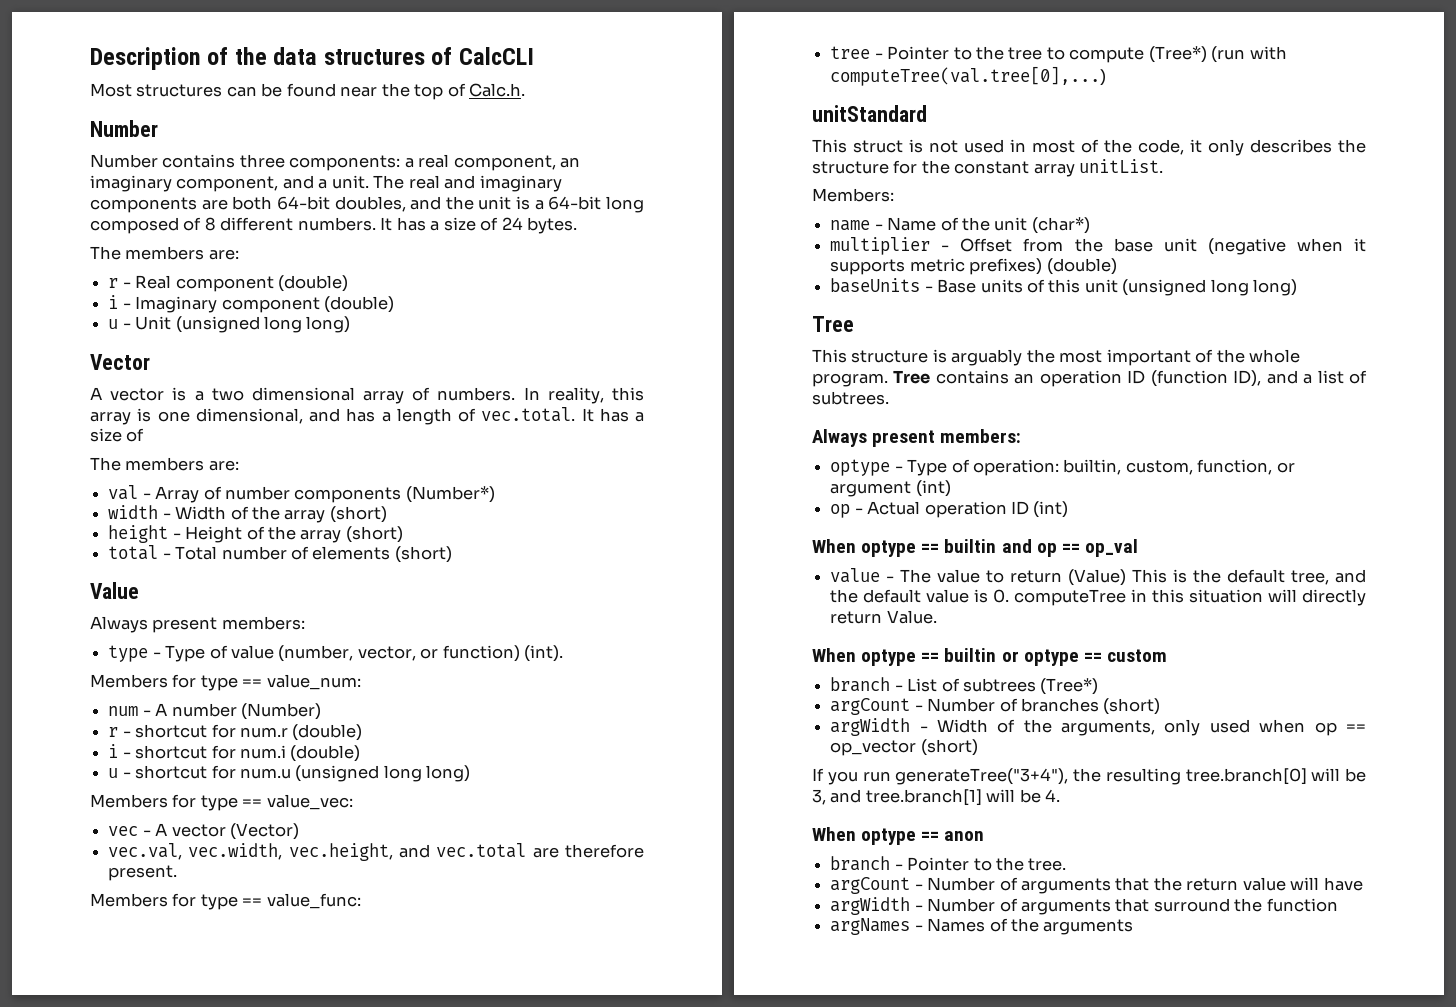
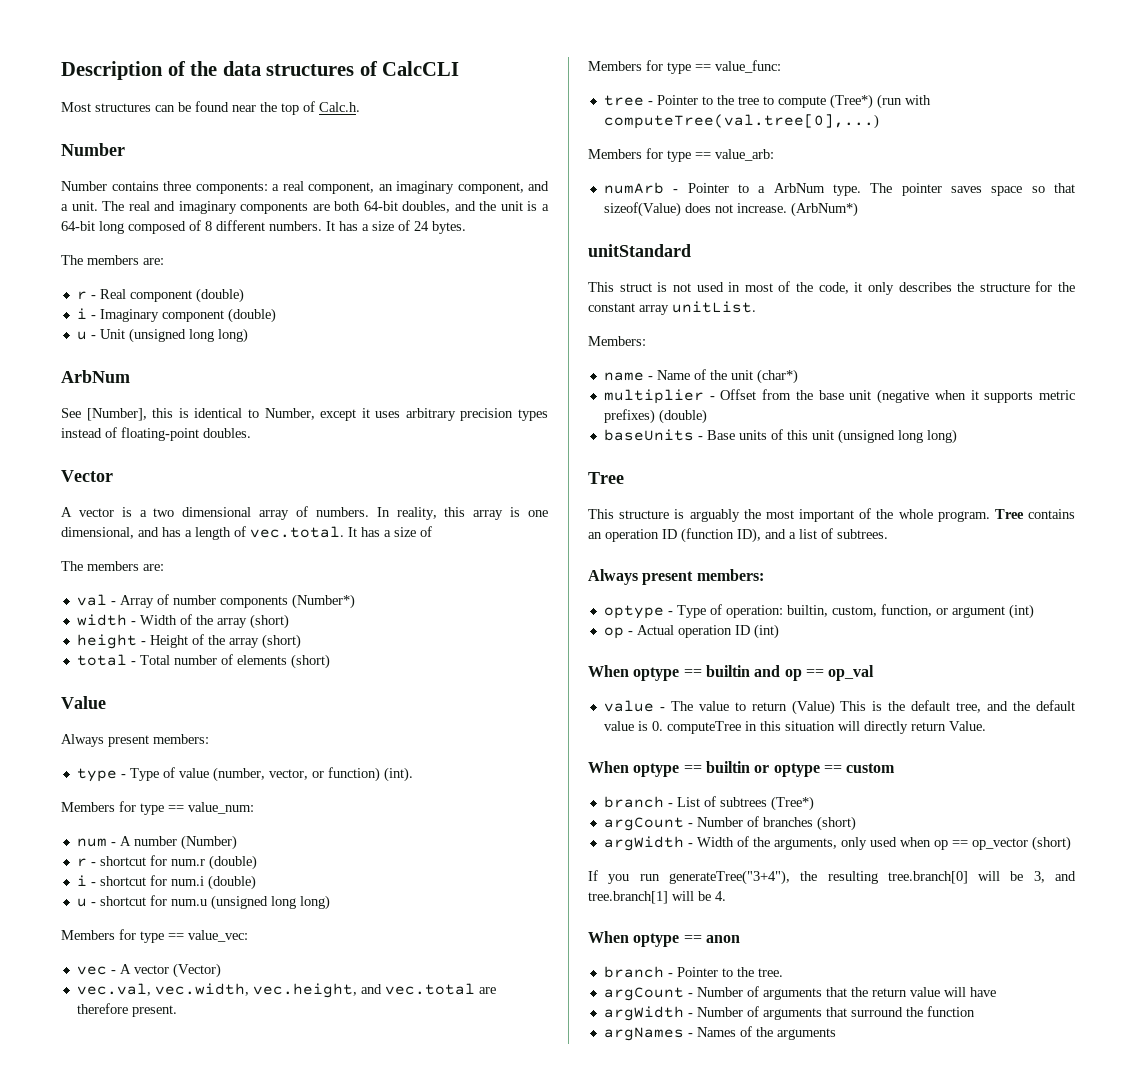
(351, 324) none -> [61,370,130,383] [61,408,548,421] [61,427,251,441] // ArbNum // See [Number], this is identical to Number, except it uses arbitrary precision types instead of floating-point doubles.
(1107, 76) none -> [588,148,774,162] [603,182,1075,196] [603,202,858,217] // Members for type == value_arb: // numArb - Pointer to a ArbNum type. The pointer saves space so that sizeof(Value) does not increase. (ArbNum*)

